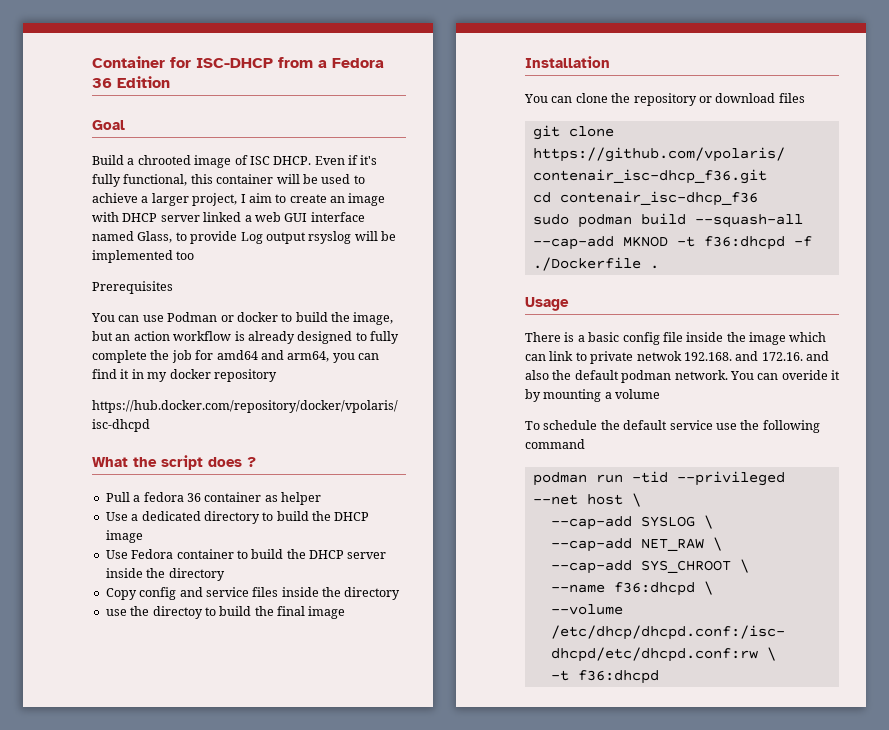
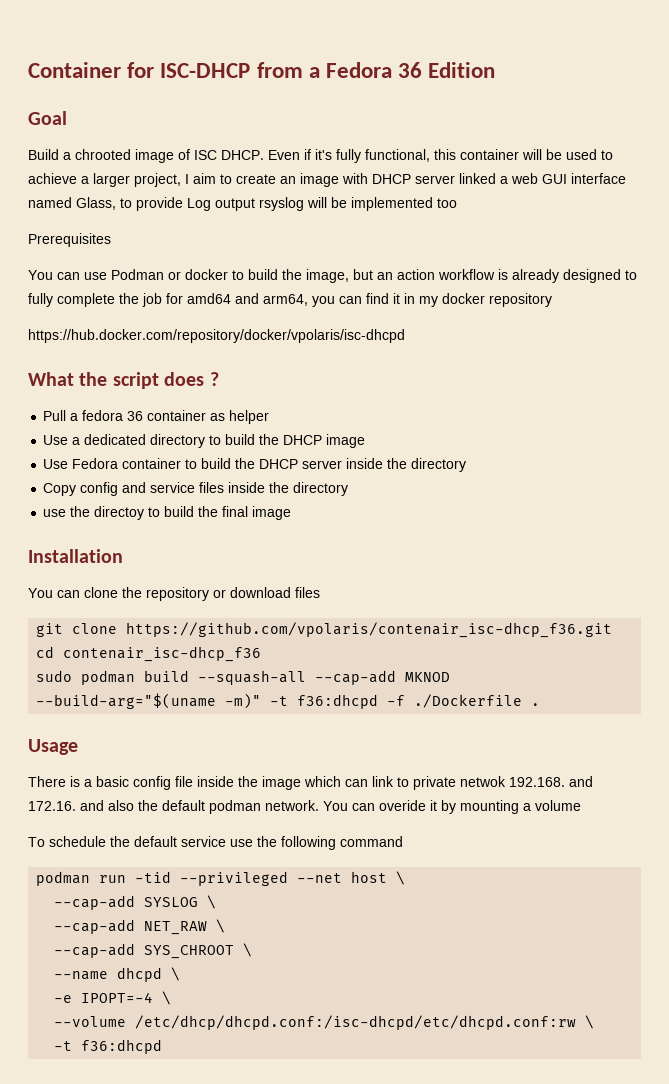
(668, 241) none -> [36,693,262,709] --build-arg="$(uname -m)"
[613,582,695,596] f36:dhcpd -> [117,967,181,982] [54,992,154,1003] dhcpd \ // -e IPOPT=-4

